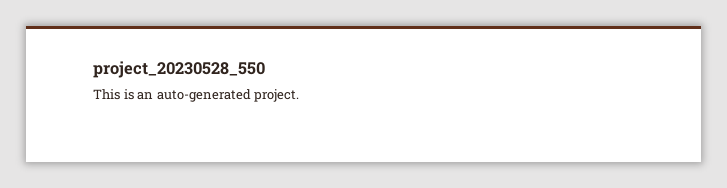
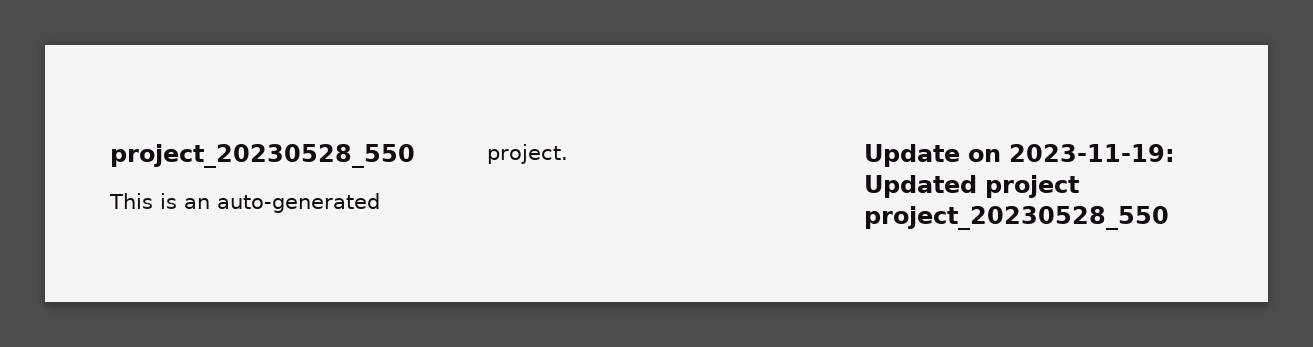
(300, 95) none -> [864,144,1175,167] [864,175,1079,198] [864,206,1169,230] // Update on 2023-11-19: Updated project project_20230528_550

